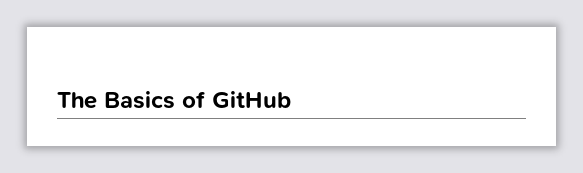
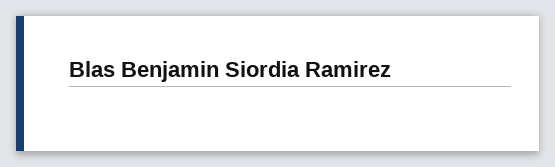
[57,91,291,109] The Basics of GitHub -> [69,61,391,82] Blas Benjamin Siordia Ramirez

